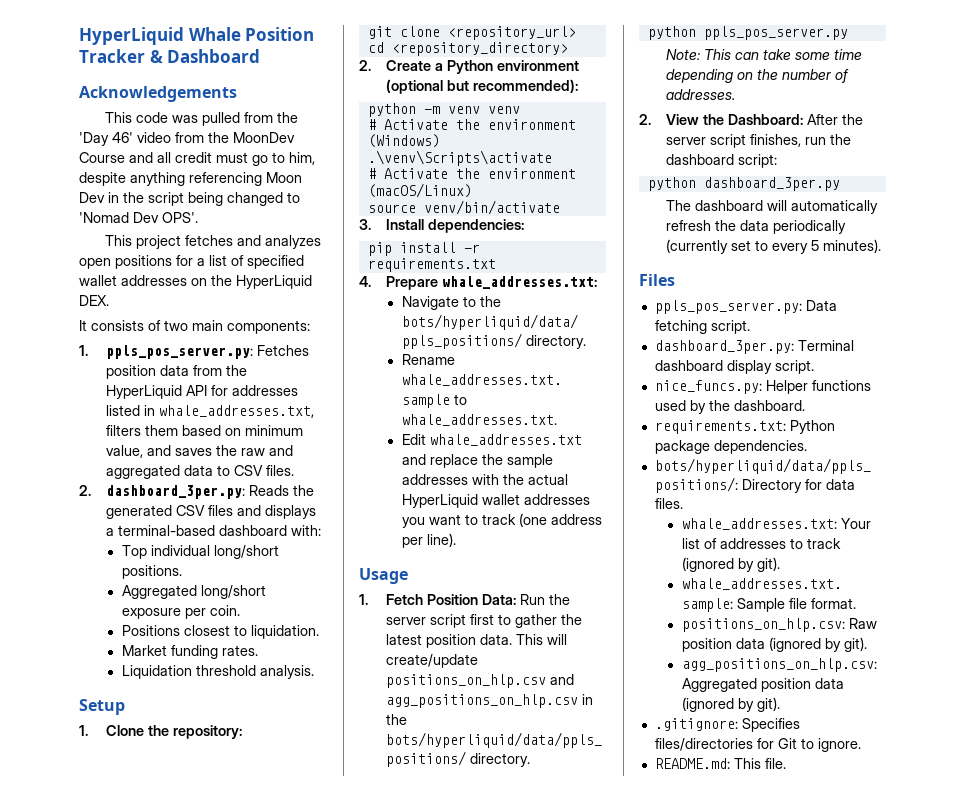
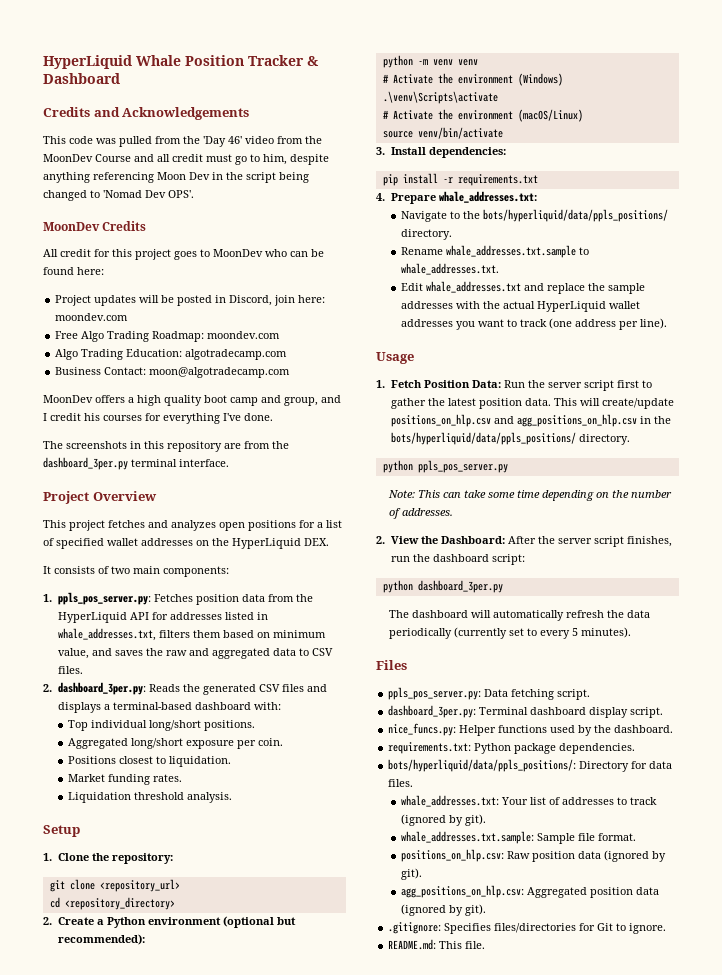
(261, 56) none -> [43,107,120,117] Credits and
(198, 217) none -> [43,221,147,231] [43,249,324,260] [43,267,104,275] [55,295,326,306] [55,313,129,321] [55,331,281,342] [55,349,288,360] [55,367,291,378] [43,395,341,406] [43,413,273,424] [43,441,289,452] [43,457,229,470] [43,491,157,504] // MoonDev Credits // All credit for this project goes to MoonDev who can be found here: // Project updates will be posted in Discord, join here: moondev.com // Free Algo Trading Roadmap: moondev.com // Algo Trading Education: algotradecamp.com // Business Contact: moon@algotradecamp.com // MoonDev offers a high quality boot camp and group, and I credit his courses for everything I've done. // The screenshots in this repository are from the dashboard_3per.py terminal interface. // Project Overview

